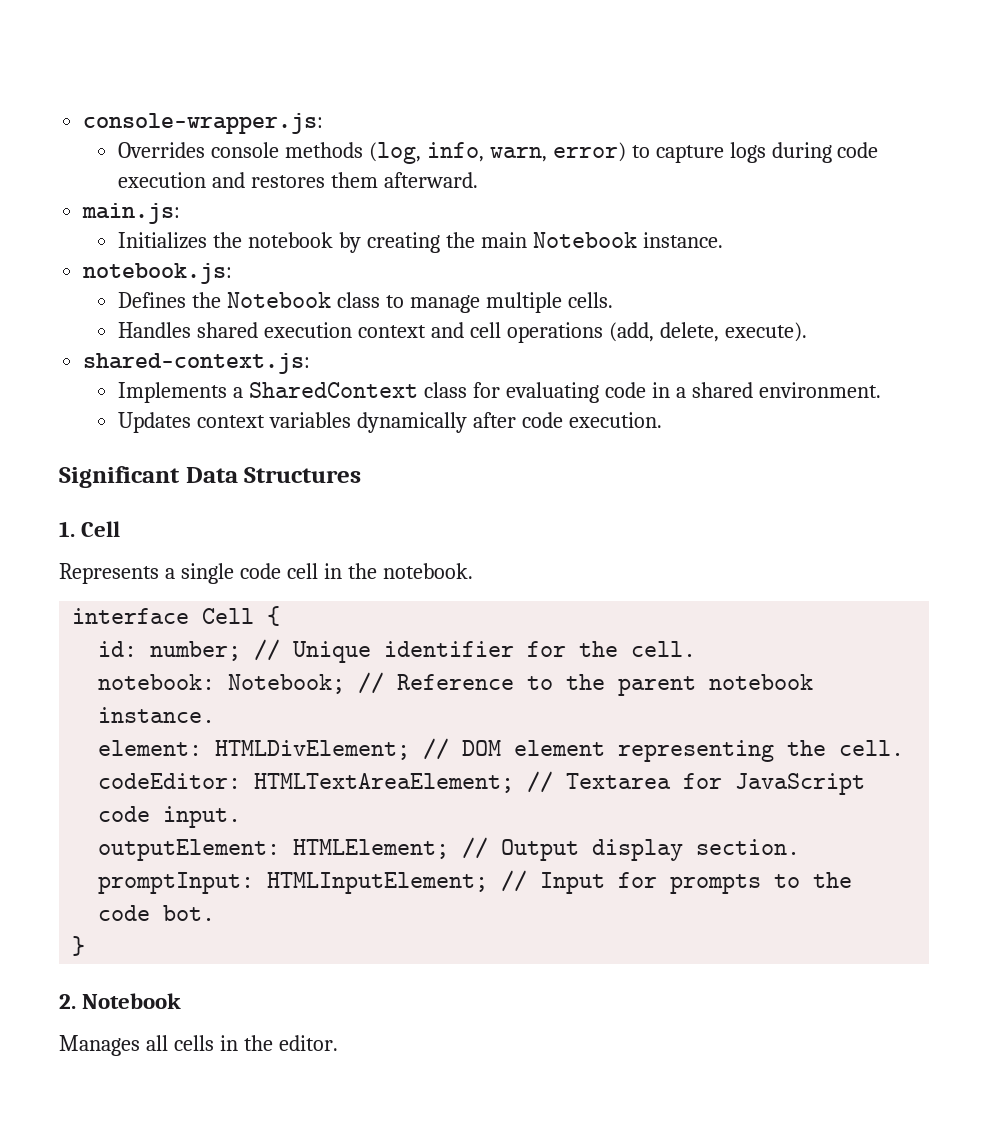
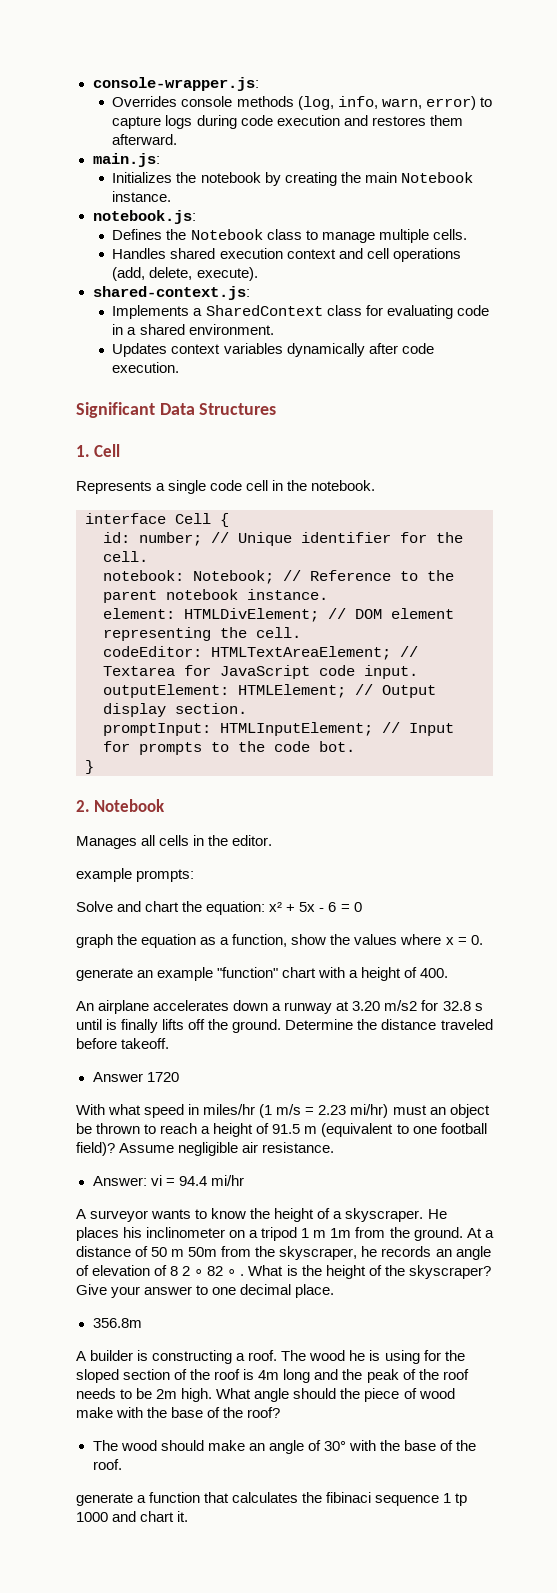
(338, 1043) none -> [76,868,195,882] [76,901,362,915] [76,934,483,948] [76,967,449,981] [76,1000,483,1014] [76,1019,493,1033] [76,1038,170,1049] [92,1072,179,1082] [76,1104,490,1118] [76,1123,487,1137] [76,1142,335,1156] [92,1175,244,1186] [76,1208,447,1222] [76,1227,494,1241] [76,1246,491,1260] [76,1265,491,1279] [76,1284,335,1298] [92,1318,142,1328] [76,1350,465,1364] [76,1369,469,1383] [76,1388,455,1402] [76,1407,281,1418] [92,1440,477,1454] [92,1459,122,1470] [76,1492,468,1506] [76,1511,189,1522] // example prompts: // Solve and chart the equation: x² + 5x - 6 = 0 // graph the equation as a function, show the values where x = 0. // generate an example "function" chart with a height of 400. // An airplane accelerates down a runway at 3.20 m/s2 for 32.8 s until is finally lifts off the ground. Determine the distance traveled before takeoff. // Answer 1720 // With what speed in miles/hr (1 m/s = 2.23 mi/hr) must an object be thrown to reach a height of 91.5 m (equivalent to one football field)? Assume negligible air resistance. // Answer: vi = 94.4 mi/hr // A surveyor wants to know the height of a skyscraper. He places his inclinometer on a tripod 1 m 1m from the ground. At a distance of 50 m 50m from the skyscraper, he records an angle of elevation of 8 2 ∘ 82 ∘ . What is the height of the skyscraper? Give your answer to one decimal place. // 356.8m // A builder is constructing a roof. The wood he is using for the sloped section of the roof is 4m long and the peak of the roof needs to be 2m high. What angle should the piece of wood make with the base of the roof? // The wood should make an angle of 30° with the base of the roof. // generate a function that calculates the fibinaci sequence 1 tp 1000 and chart it.

